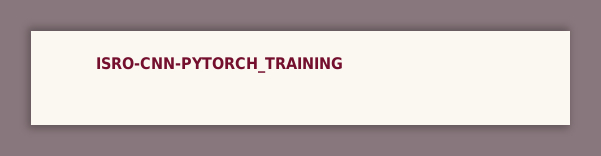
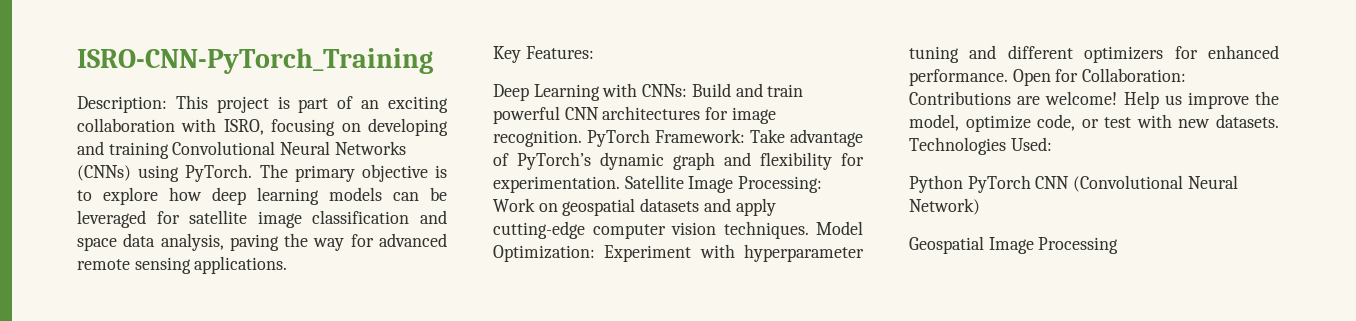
[96,57,343,73] ISRO-CNN-PYTORCH_TRAINING -> [77,48,433,74] [77,95,448,113] [77,118,448,136] [77,141,406,159] [77,164,448,182] [77,187,447,205] [77,210,447,228] [77,233,447,251] [77,256,288,274] [493,46,594,63] [493,83,804,101] [493,106,776,124] [493,129,863,147] [493,152,864,170] [493,175,823,193] [493,198,776,216] [493,221,863,239] [493,244,864,262] [909,45,1279,63] [909,68,1187,86] [909,91,1279,109] [909,114,1279,132] [909,137,1052,155] [909,175,1238,193] [909,198,980,215] [909,236,1119,254] ISRO-CNN-PyTorch_Training // Description: This project is part of an exciting collaboration with ISRO, focusing on developing and training Convolutional Neural Networks (CNNs) using PyTorch. The primary objective is to explore how deep learning models can be leveraged for satellite image classification and space data analysis, paving the way for advanced remote sensing applications. // Key Features: // Deep Learning with CNNs: Build and train powerful CNN architectures for image recognition. PyTorch Framework: Take advantage of PyTorch’s dynamic graph and flexibility for experimentation. Satellite Image Processing: Work on geospatial datasets and apply cutting-edge computer vision techniques. Model Optimization: Experiment with hyperparameter tuning and different optimizers for enhanced performance. Open for Collaboration: Contributions are welcome! Help us improve the model, optimize code, or test with new datasets. Technologies Used: // Python PyTorch CNN (Convolutional Neural Network) // Geospatial Image Processing

